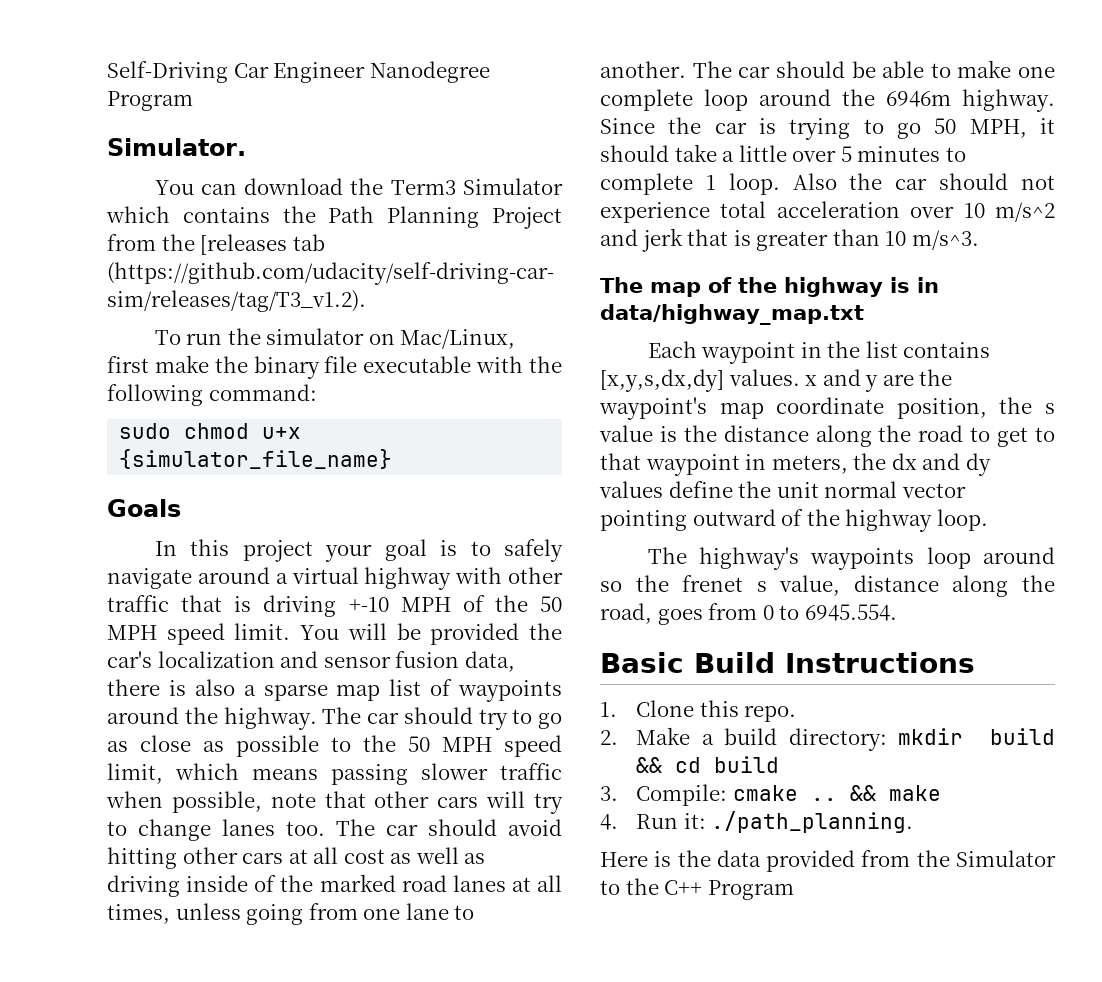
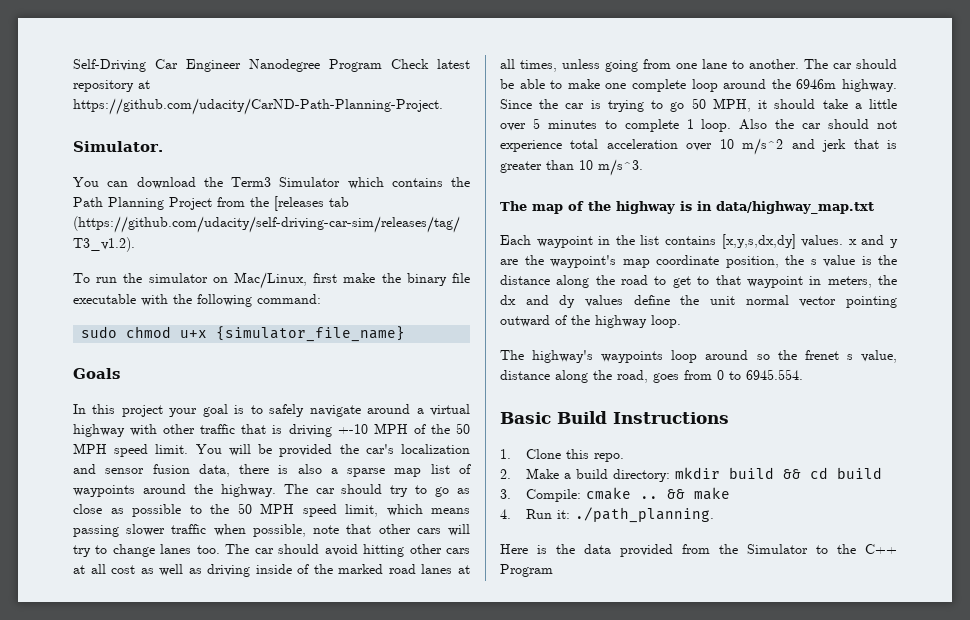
(193, 101) none -> [391,59,470,69] [73,80,150,92] [73,98,443,115] Check latest repository at https://github.com/udacity/CarND-Path-Planning-Project.

